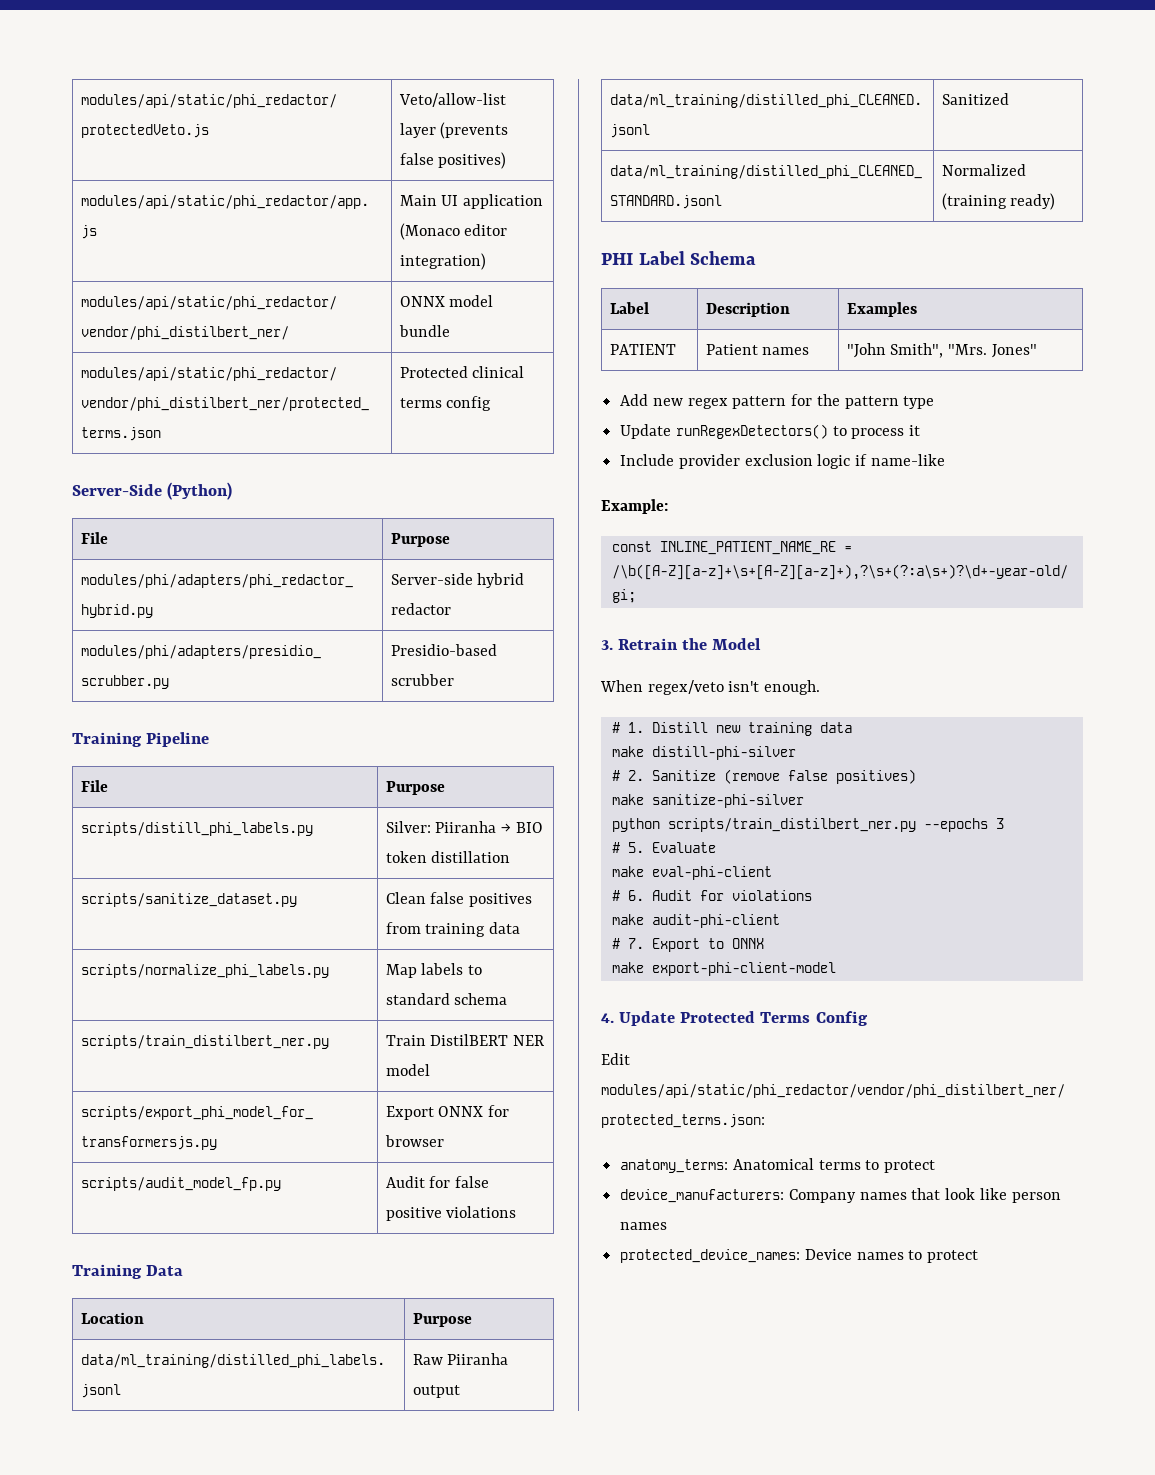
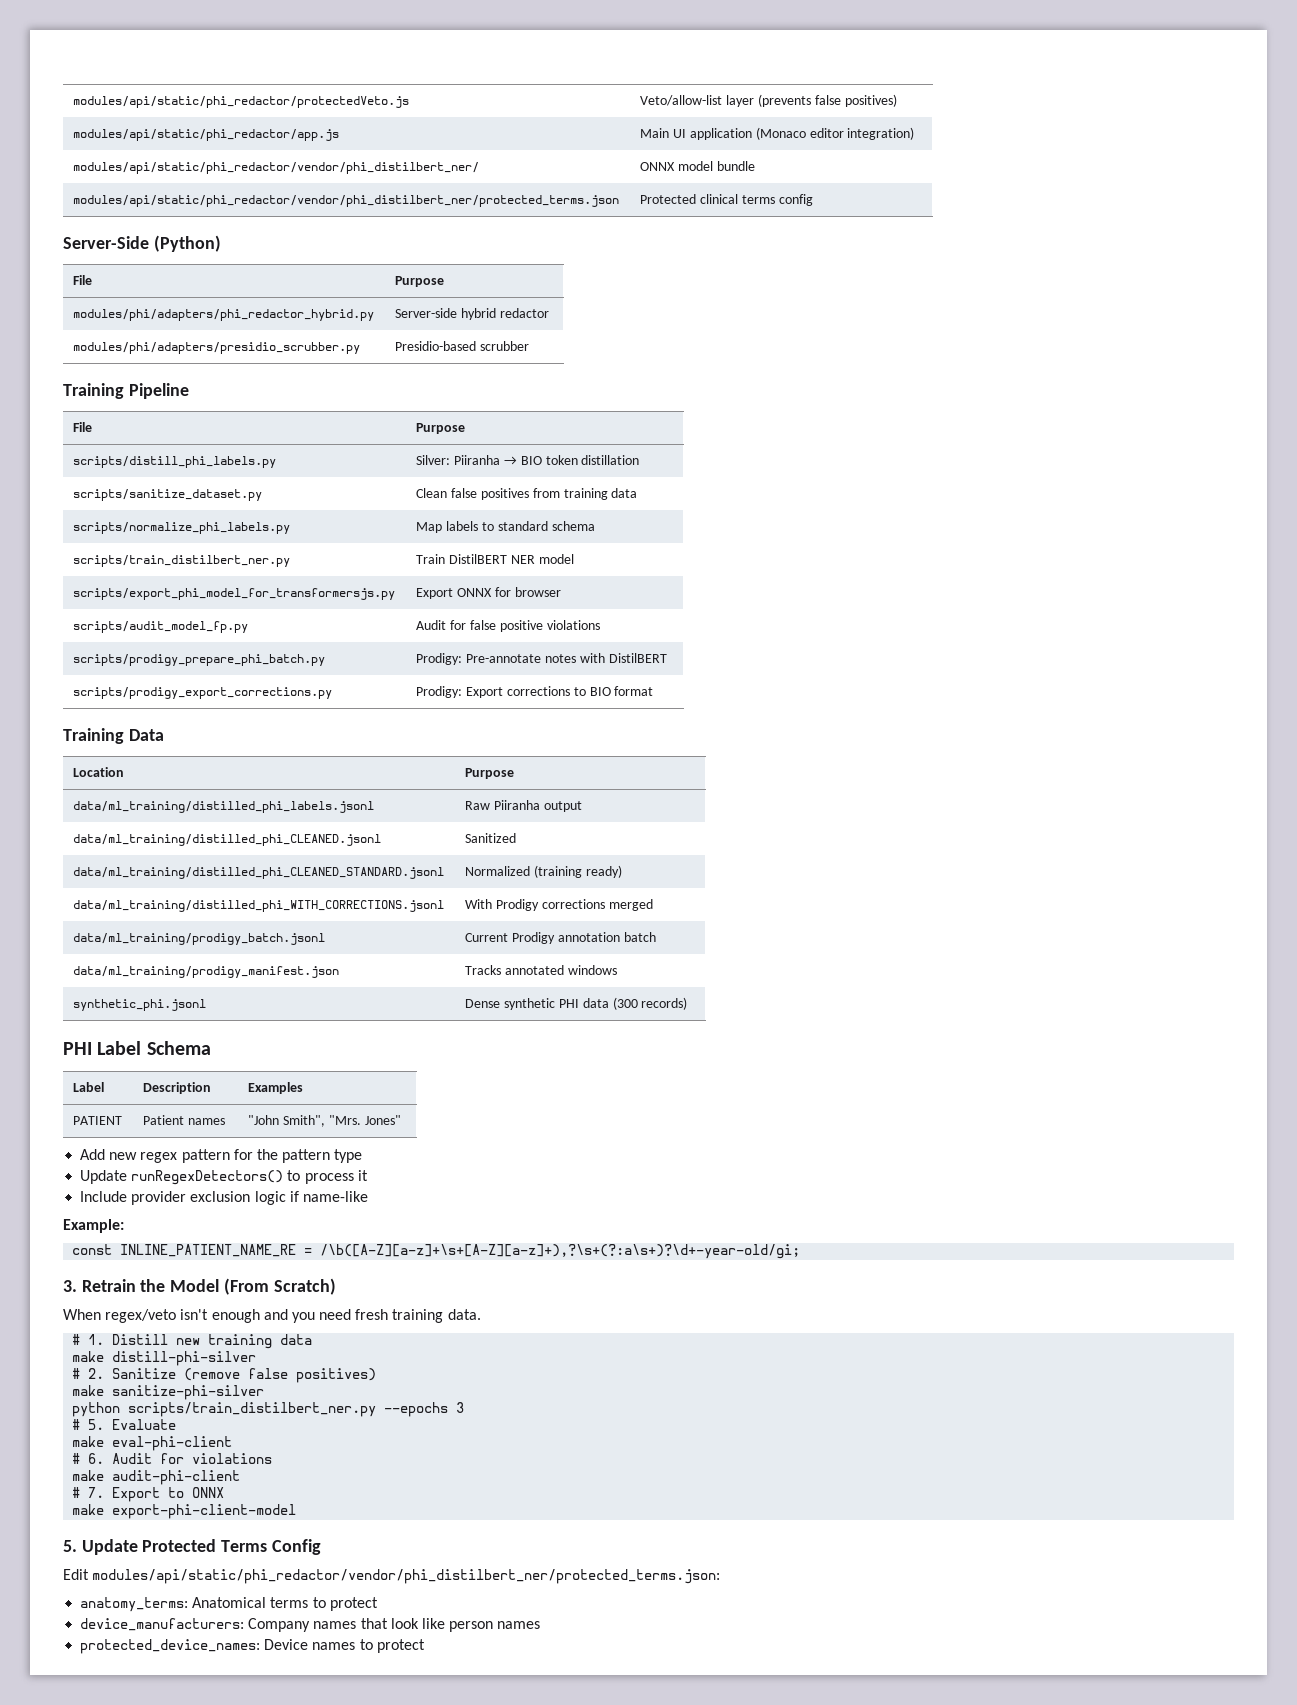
(517, 1212) none -> [73,654,326,666] [416,653,667,665] [73,687,333,699] [416,686,654,698] // scripts/prodigy_prepare_phi_batch.py | Prodigy: Pre-annotate notes with DistilBERT // scripts/prodigy_export_corrections.py | Prodigy: Export corrections to BIO format
(1056, 201) none -> [73,900,445,912] [465,899,653,911] [73,933,326,945] [465,932,656,944] [73,966,340,978] [465,965,617,975] [73,999,207,1011] [465,997,688,1010] // data/ml_training/distilled_phi_WITH_CORRECTIONS.jsonl | With Prodigy corrections merged // data/ml_training/prodigy_batch.jsonl | Current Prodigy annotation batch // data/ml_training/prodigy_manifest.json | Tracks annotated windows // synthetic_phi.jsonl | Dense synthetic PHI data (300 records)
(762, 644) none -> [223,1278,336,1295] (From Scratch)
[764,680,821,695] enough. -> [211,1309,481,1323] enough and you need fresh training data.
[601,1013,614,1023] 4. -> [63,1540,77,1552] 5.

